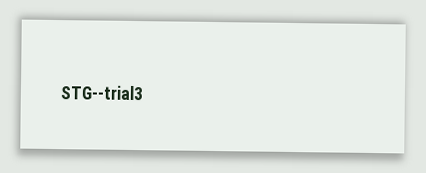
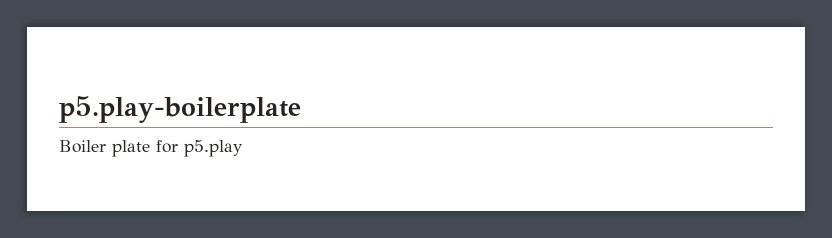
[60,85,143,101] STG--trial3 -> [59,96,301,123] [59,140,243,157] p5.play-boilerplate // Boiler plate for p5.play

